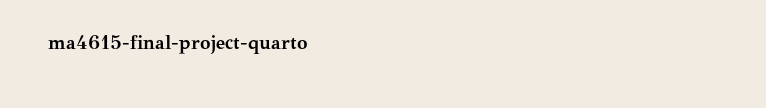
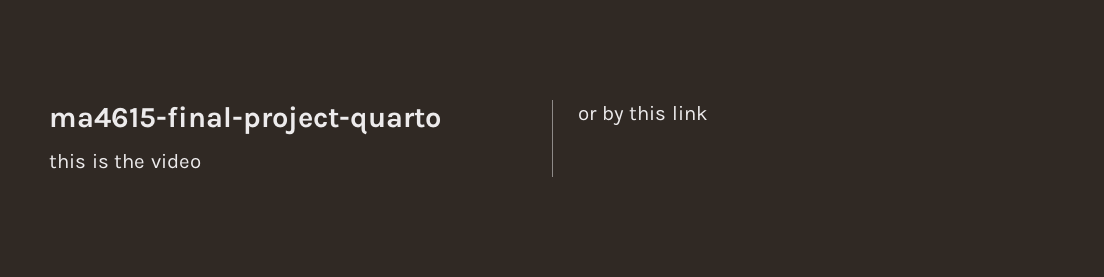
(308, 44) none -> [49,153,201,169] [578,105,708,126] // this is the video // or by this link

